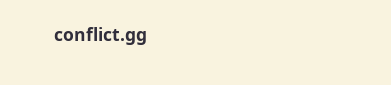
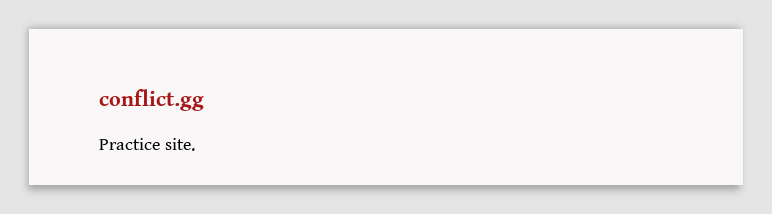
(147, 36) none -> [99,138,195,151] // Practice site.

